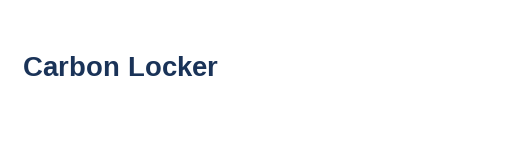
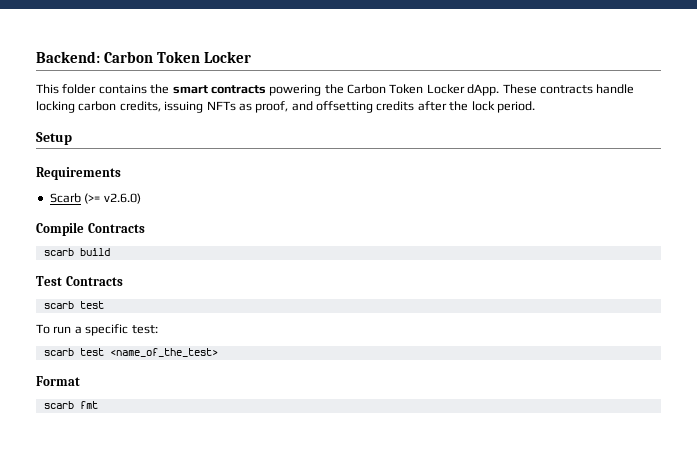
[23,56,218,76] Carbon Locker -> [36,51,252,63] [36,84,635,96] [36,101,535,113] [36,132,72,145] [36,167,121,180] [49,193,141,204] [36,222,145,236] [43,248,110,256] [36,276,123,286] [43,301,104,309] [36,324,158,336] [43,348,218,357] [36,376,80,386] [43,401,98,409] Backend: Carbon Token Locker // This folder contains the smart contracts powering the Carbon Token Locker dApp. These contracts handle locking carbon credits, issuing NFTs as proof, and offsetting credits after the lock period. // Setup // Requirements // Scarb (>= v2.6.0) // Compile Contracts // scarb build // Test Contracts // scarb test // To run a specific test: // scarb test <name_of_the_test> // Format // scarb fmt

